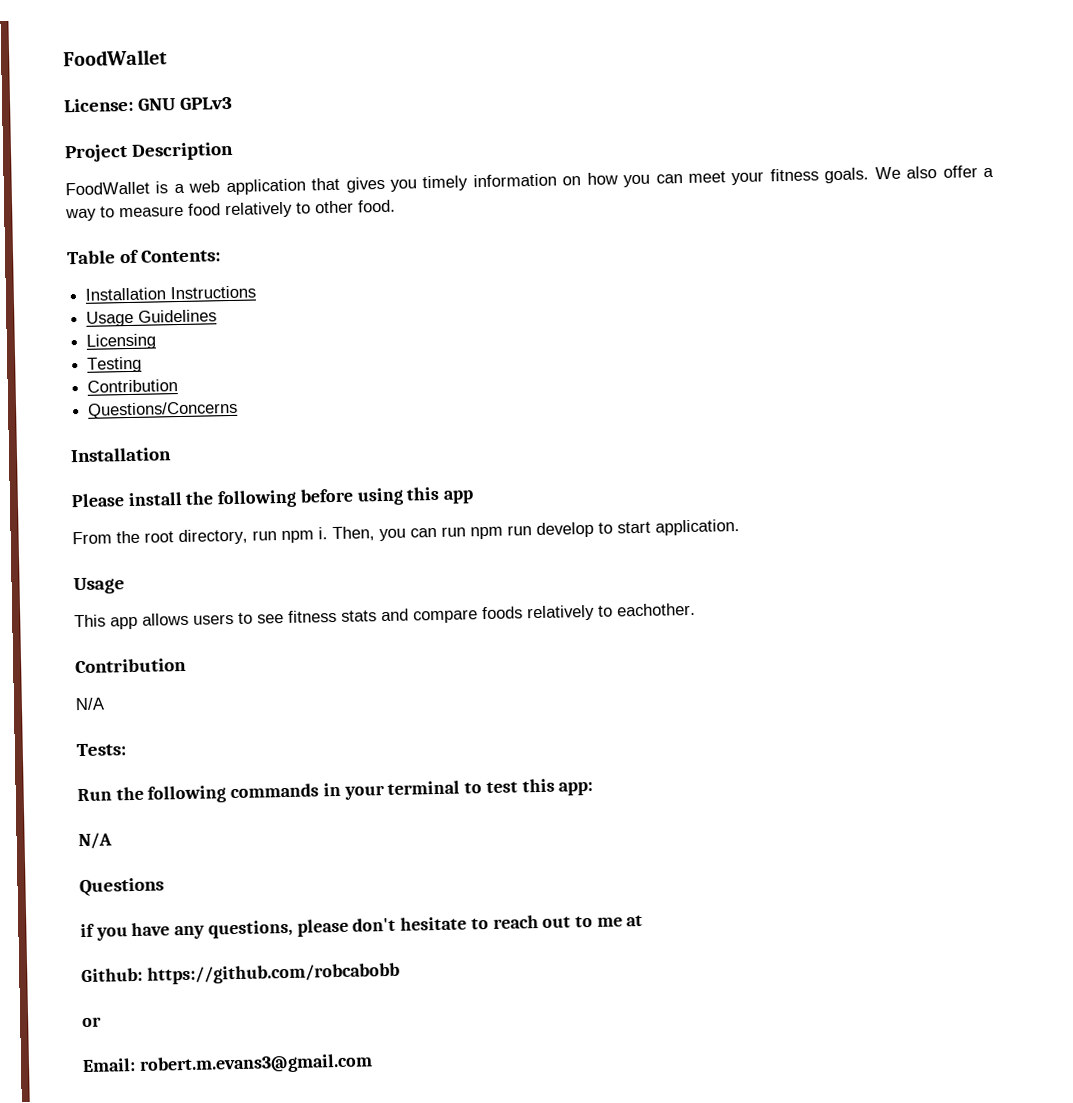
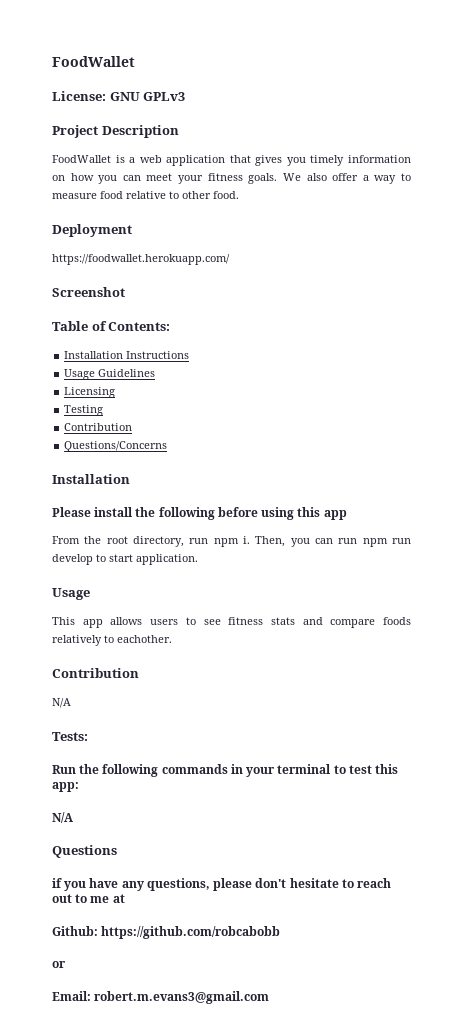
[225,201,293,219] relatively -> [126,191,166,199] relative
(396, 206) none -> [52,224,132,237] [52,254,230,265] [52,287,125,297] // Deployment // https://foodwallet.herokuapp.com/ // Screenshot

